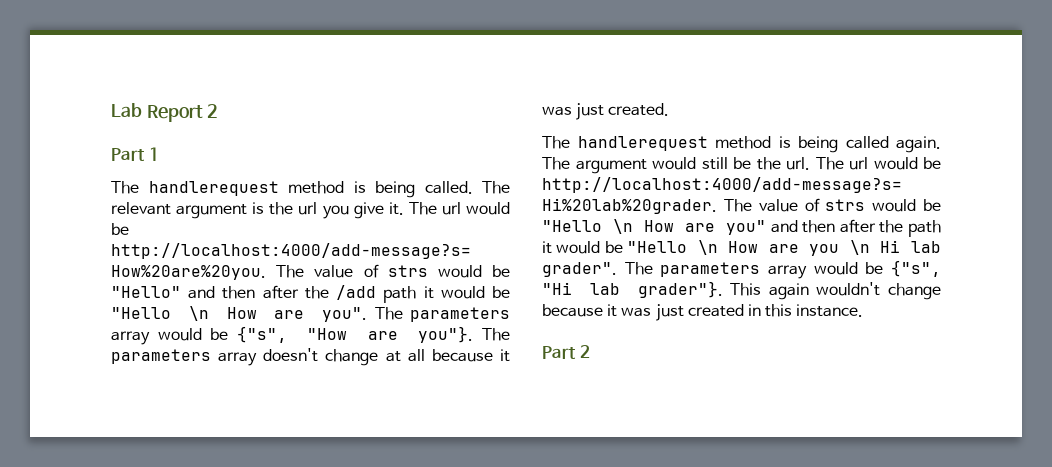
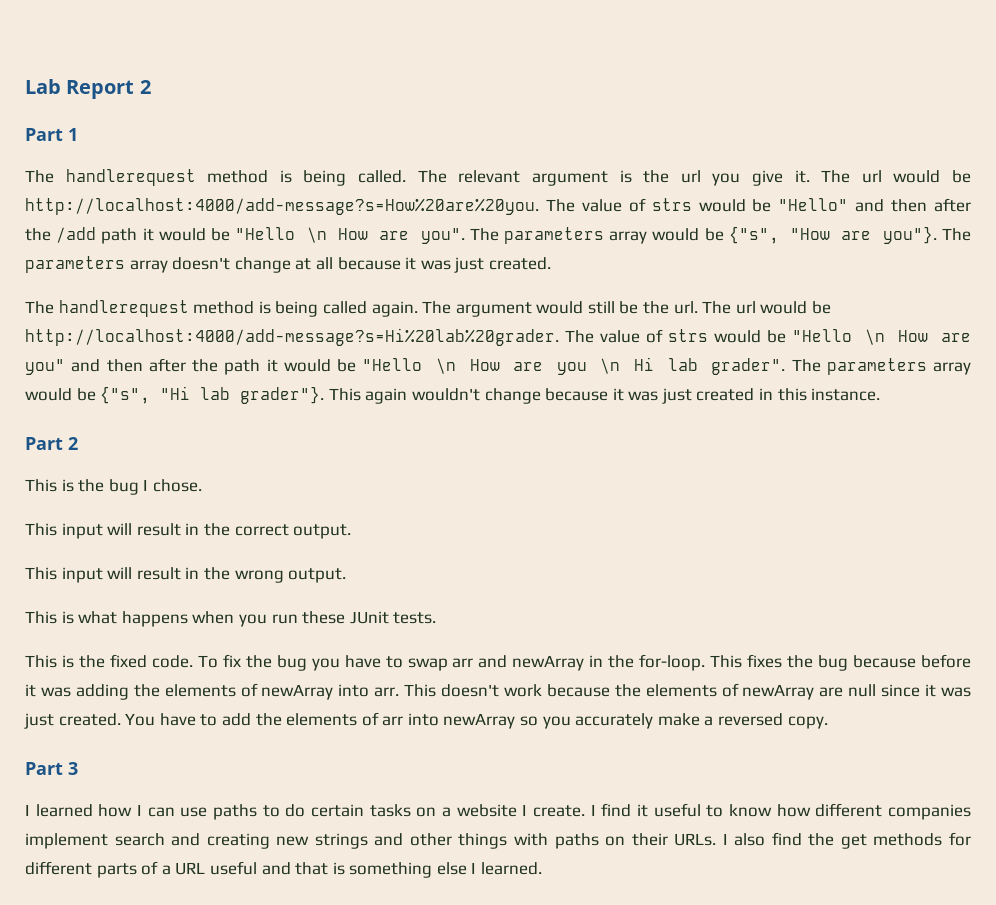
(590, 351) none -> [25,479,202,495] [25,523,352,539] [25,567,347,583] [25,611,437,627] [25,654,972,671] [25,683,972,700] [24,712,828,729] [25,762,78,775] [25,803,971,820] [25,832,971,849] [25,861,543,878] // This is the bug I chose. // This input will result in the correct output. // This input will result in the wrong output. // This is what happens when you run these JUnit tests. // This is the fixed code. To fix the bug you have to swap arr and newArray in the for-loop. This fixes the bug because before it was adding the elements of newArray into arr. This doesn't work because the elements of newArray are null since it was just created. You have to add the elements of arr into newArray so you accurately make a reversed copy. // Part 3 // I learned how I can use paths to do certain tasks on a website I create. I find it useful to know how different companies implement search and creating new strings and other things with paths on their URLs. I also find the get methods for different parts of a URL useful and that is something else I learned.

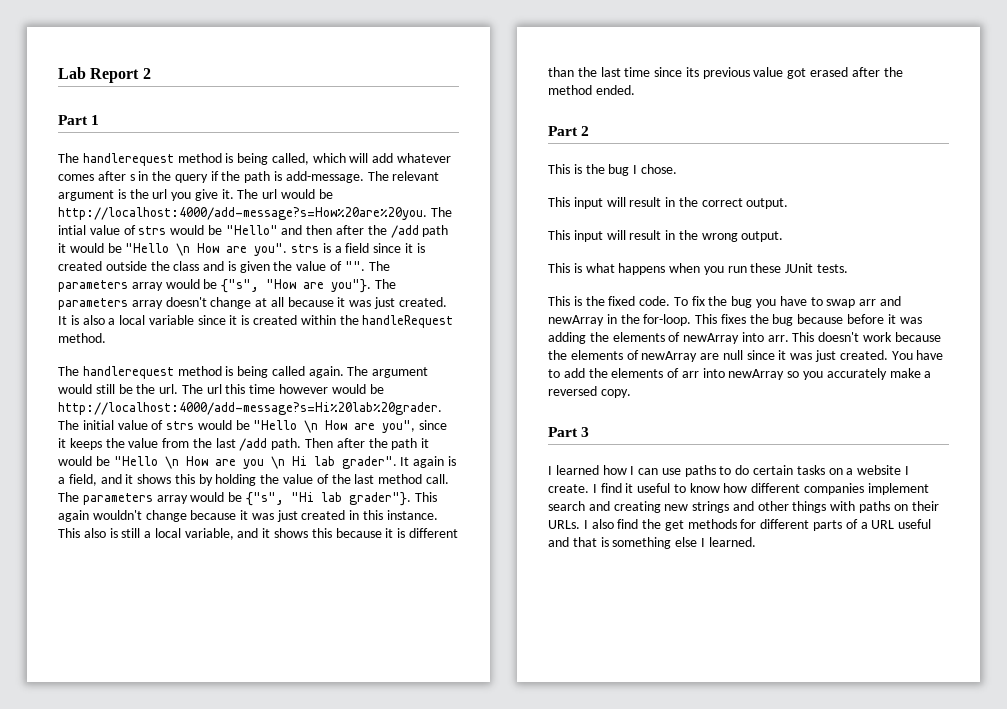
[358,170,407,183] called. -> [271,153,452,165] [58,171,364,183] called, which will add whatever comes after s in the query if the path is add-message.
(575, 205) none -> [58,225,86,235] intial
(465, 236) none -> [291,243,425,253] [58,261,365,273] strs is a field since it is created outside the class and is given the value of "".
(551, 263) none -> [58,315,454,328] [58,333,106,343] It is also a local variable since it is created within the handleRequest method.
(756, 307) none -> [225,384,329,394] this time however
(594, 336) none -> [82,420,114,430] initial
[25,359,143,375] you" and then -> [382,420,448,433] [58,438,334,451] you", since it keeps the value from the last /add path. Then
(786, 366) none -> [400,456,456,468] [58,474,449,486] It again is a field, and it shows this by holding the value of the last method call.
(881, 394) none -> [58,528,458,540] [548,67,903,79] [548,85,635,95] This also is still a local variable, and it shows this because it is different than the last time since its previous value got erased after the method ended.

